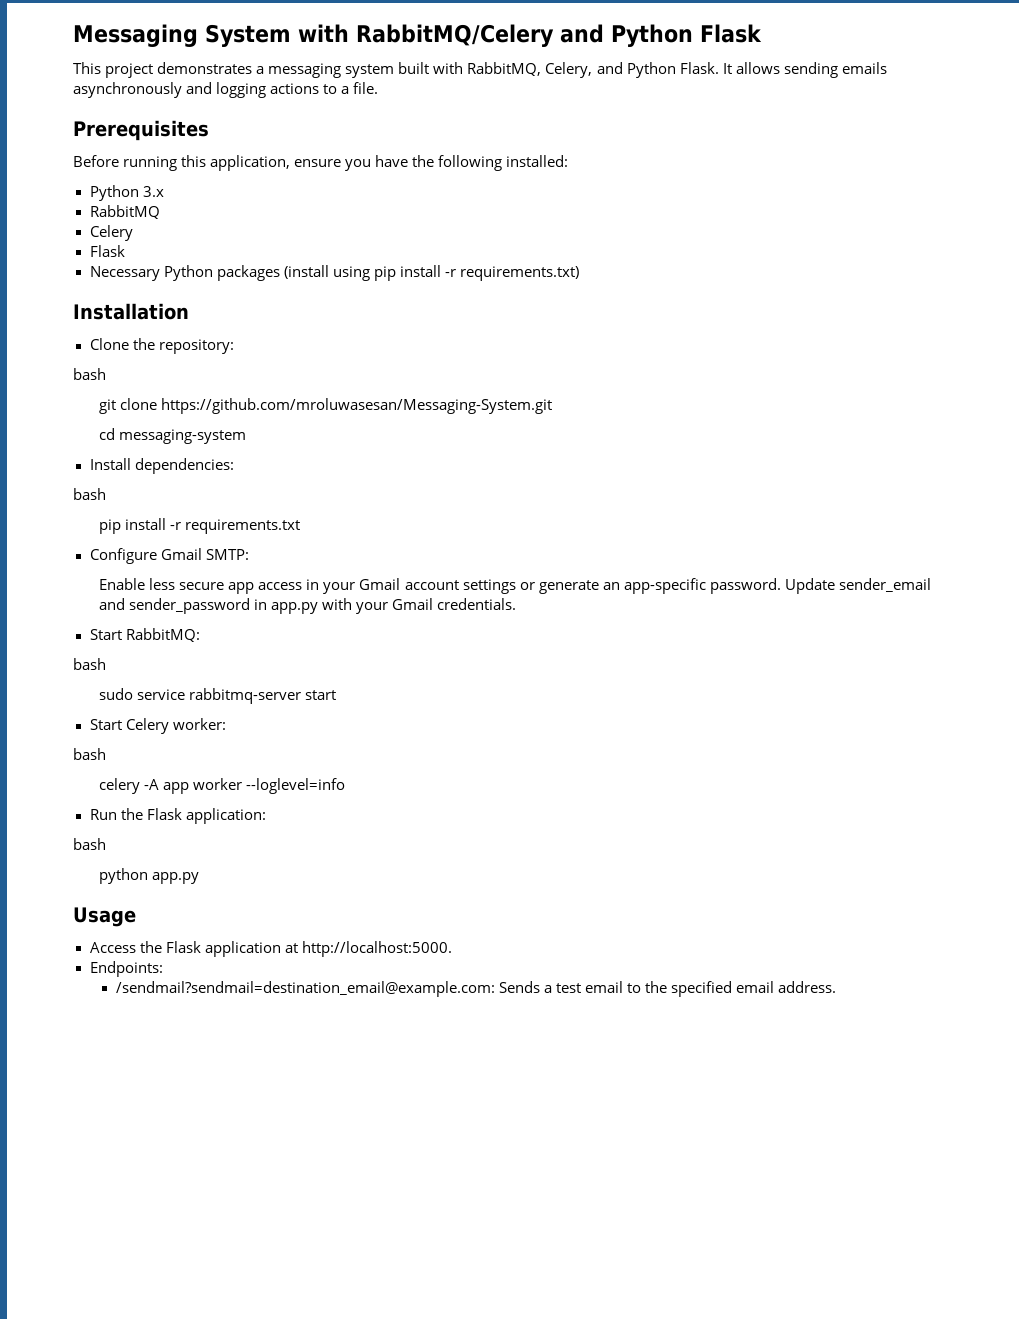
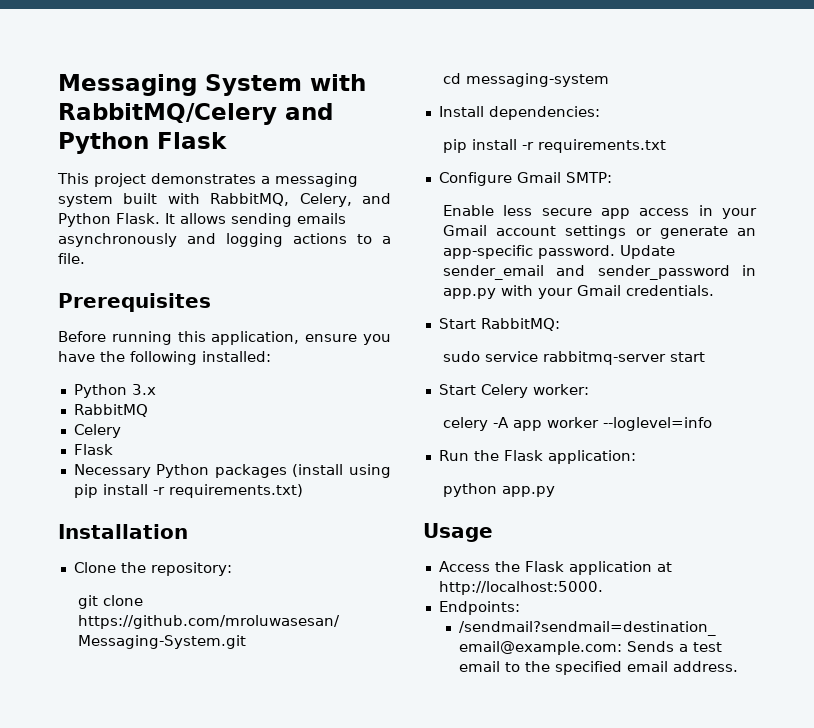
[73,368,106,380] // bash -> (232, 569) none
[73,488,106,500] // bash -> (600, 113) none
[73,658,106,670] // bash -> (560, 324) none
[73,748,106,760] // bash -> (589, 389) none
[73,838,106,850] // bash -> (636, 457) none

